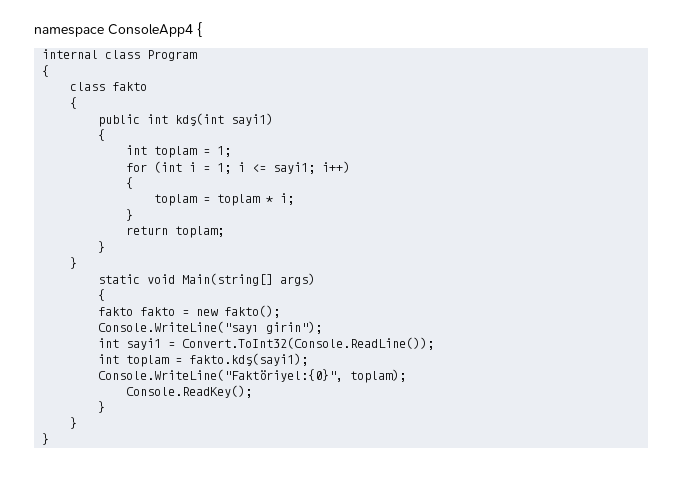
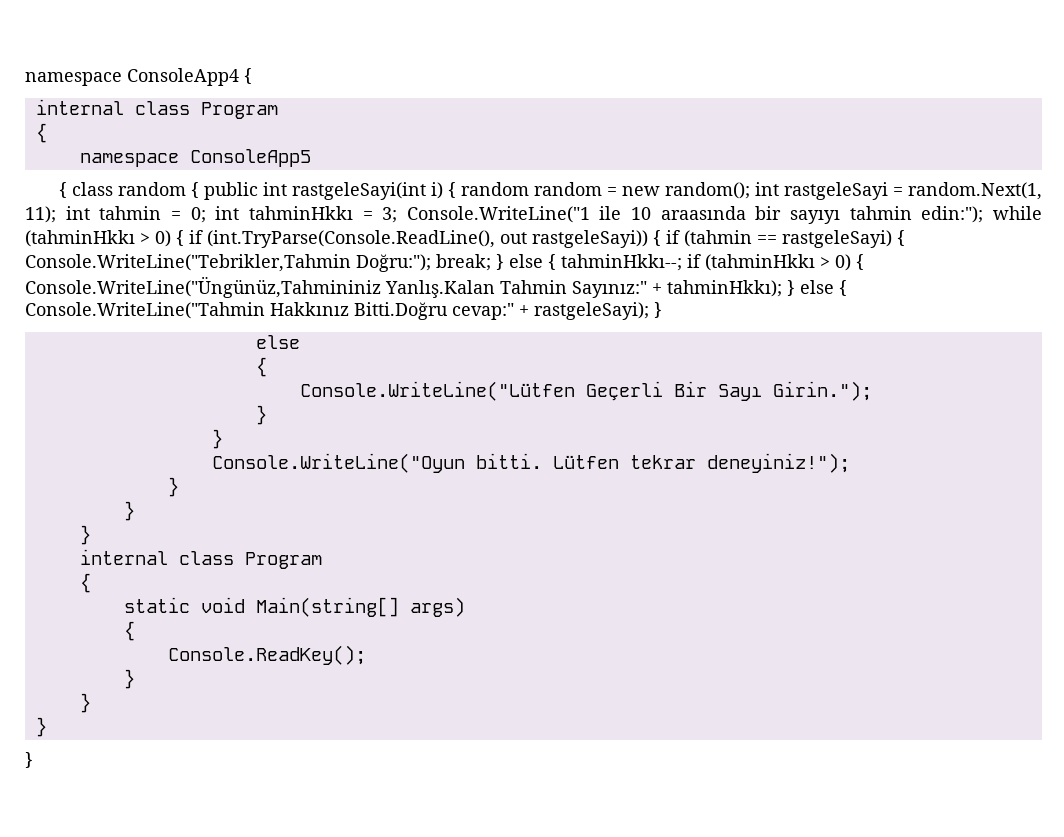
[70,82,148,91] [70,97,78,109] [98,113,274,127] [98,129,106,141] [126,145,232,158] [126,161,351,174] [126,177,134,189] [154,193,295,206] [126,209,134,221] [126,226,225,238] [98,241,106,253] [70,257,78,269] class fakto // { // public int kdş(int sayi1) // { // int toplam = 1; // for (int i = 1; i <= sayi1; i++) // { // toplam = toplam * i; // } // return toplam; // } // } -> [79,149,311,167] [58,182,1043,200] [25,206,1042,224] [25,230,905,248] [25,254,864,272] [25,276,847,298] [25,302,662,320] [255,335,300,349] [255,357,267,377] [299,381,872,401] [255,405,267,425] [211,429,223,449] [211,453,850,473] [167,477,179,497] [123,501,135,521] [79,525,91,545] [79,549,322,569] [79,573,91,593] namespace ConsoleApp5 // { class random { public int rastgeleSayi(int i) { random random = new random(); int rastgeleSayi = random.Next(1, 11); int tahmin = 0; int tahminHkkı = 3; Console.WriteLine("1 ile 10 araasında bir sayıyı tahmin edin:"); while (tahminHkkı > 0) { if (int.TryParse(Console.ReadLine(), out rastgeleSayi)) { if (tahmin == rastgeleSayi) { Console.WriteLine("Tebrikler,Tahmin Doğru:"); break; } else { tahminHkkı--; if (tahminHkkı > 0) { Console.WriteLine("Üngünüz,Tahmininiz Yanlış.Kalan Tahmin Sayınız:" + tahminHkkı); } else { Console.WriteLine("Tahmin Hakkınız Bitti.Doğru cevap:" + rastgeleSayi); } // else // { // Console.WriteLine("Lütfen Geçerli Bir Sayı Girin."); // } // } // Console.WriteLine("Oyun bitti. Lütfen tekrar deneyiniz!"); // } // } // } // internal class Program // {
[98,305,281,318] [98,321,323,334] [98,337,435,350] [98,353,309,367] [98,369,407,383] // fakto fakto = new fakto(); // Console.WriteLine("sayı girin"); // int sayi1 = Convert.ToInt32(Console.ReadLine()); // int toplam = fakto.kdş(sayi1); // Console.WriteLine("Faktöriyel:{0}", toplam); -> (135, 631) none
(50, 439) none -> [25,752,33,768] // }

